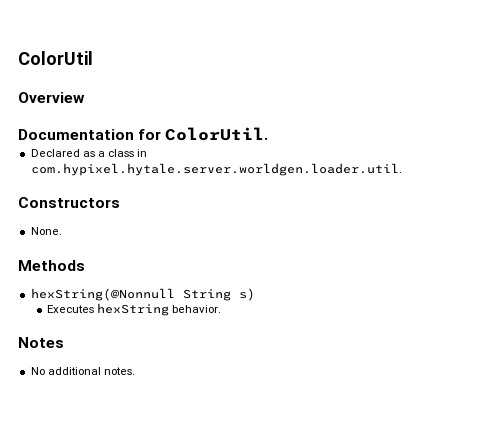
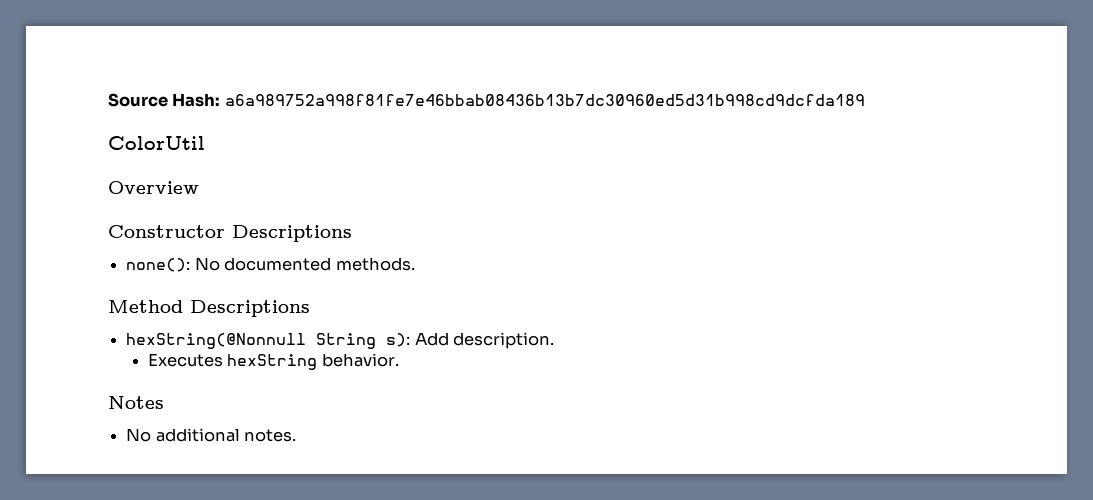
(18, 58) none -> [108,93,865,107] Source Hash: a6a989752a998f81fe7e46bbab08436b13b7dc30960ed5d31b998cd9dcfda189 //
[18,127,269,141] [30,149,148,157] [30,163,402,176] [18,197,120,208] [30,227,62,235] [18,260,85,271] Documentation for ColorUtil. // Declared as a class in com.hypixel.hytale.server.worldgen.loader.util. // Constructors // None. // Methods -> [108,225,352,242] [126,257,415,272] [108,300,310,317] Constructor Descriptions // none(): No documented methods. // Method Descriptions
[238,288,255,301] s) -> [386,332,555,349] s): Add description.

